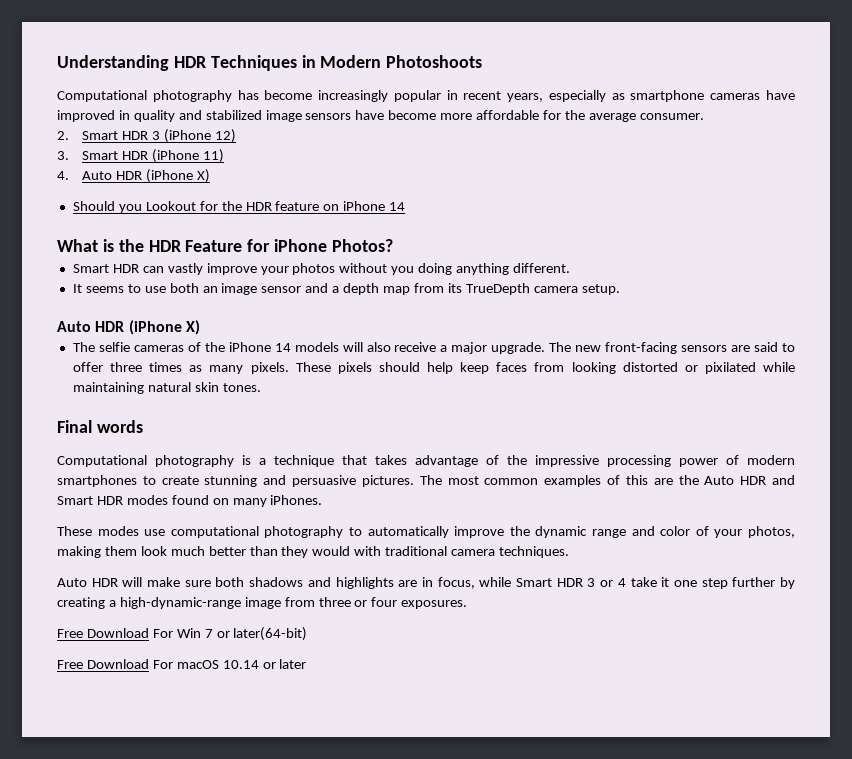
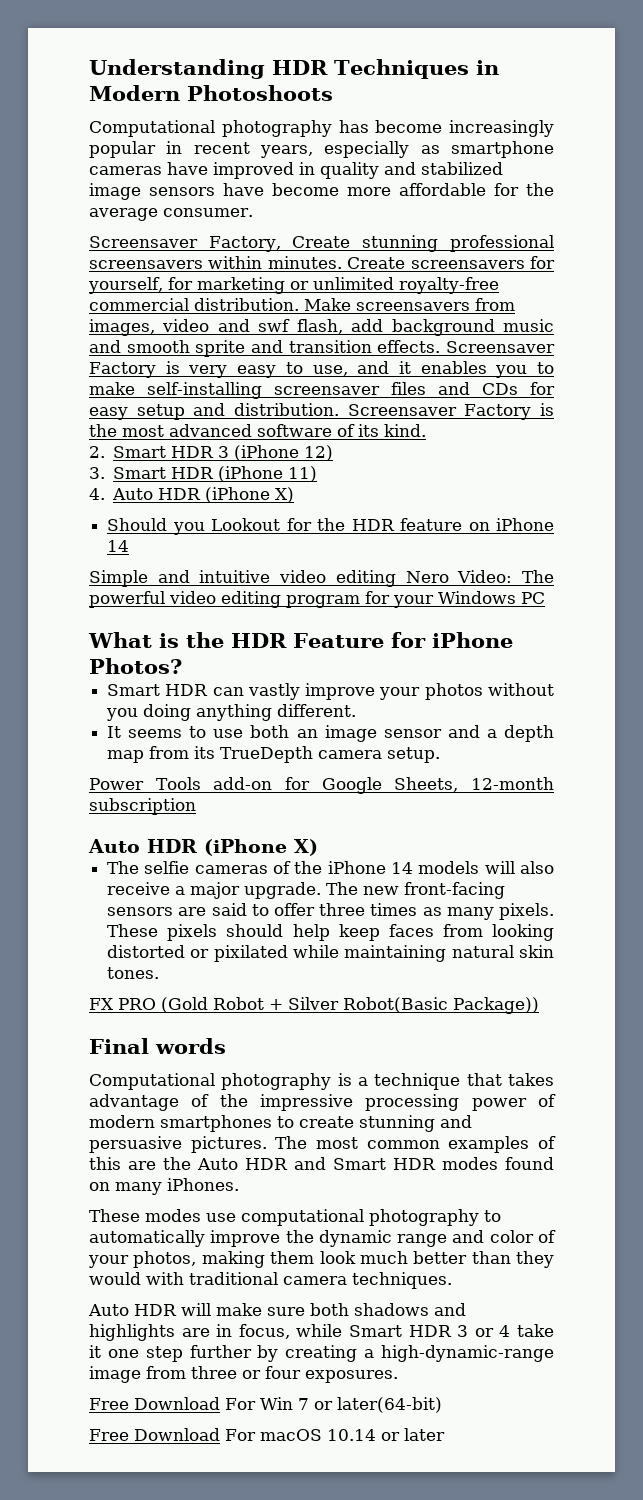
(704, 116) none -> [89,235,554,252] [89,256,555,269] [88,277,499,294] [89,298,515,311] [89,319,554,336] [89,340,555,357] [89,361,555,378] [89,382,555,399] [89,403,554,420] [89,424,426,437] // Screensaver Factory, Create stunning professional screensavers within minutes. Create screensavers for yourself, for marketing or unlimited royalty-free commercial distribution. Make screensavers from images, video and swf flash, add background music and smooth sprite and transition effects. Screensaver Factory is very easy to use, and it enables you to make self-installing screensaver files and CDs for easy setup and distribution. Screensaver Factory is the most advanced software of its kind.
(406, 206) none -> [89,570,554,587] [89,591,545,608] // Simple and intuitive video editing Nero Video: The powerful video editing program for your Windows PC
(620, 289) none -> [89,777,554,794] [89,798,196,815] // Power Tools add-on for Google Sheets, 12-month subscription
(261, 387) none -> [89,997,539,1014] // FX PRO (Gold Robot + Silver Robot(Basic Package))

